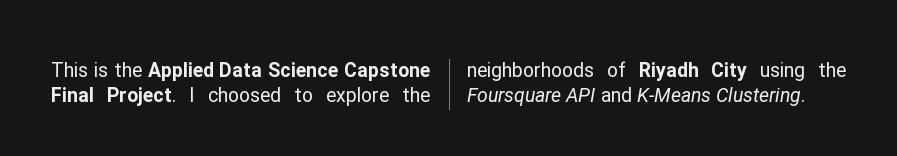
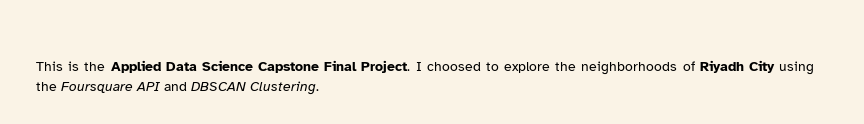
[636,88,711,102] K-Means -> [191,82,246,91] DBSCAN

